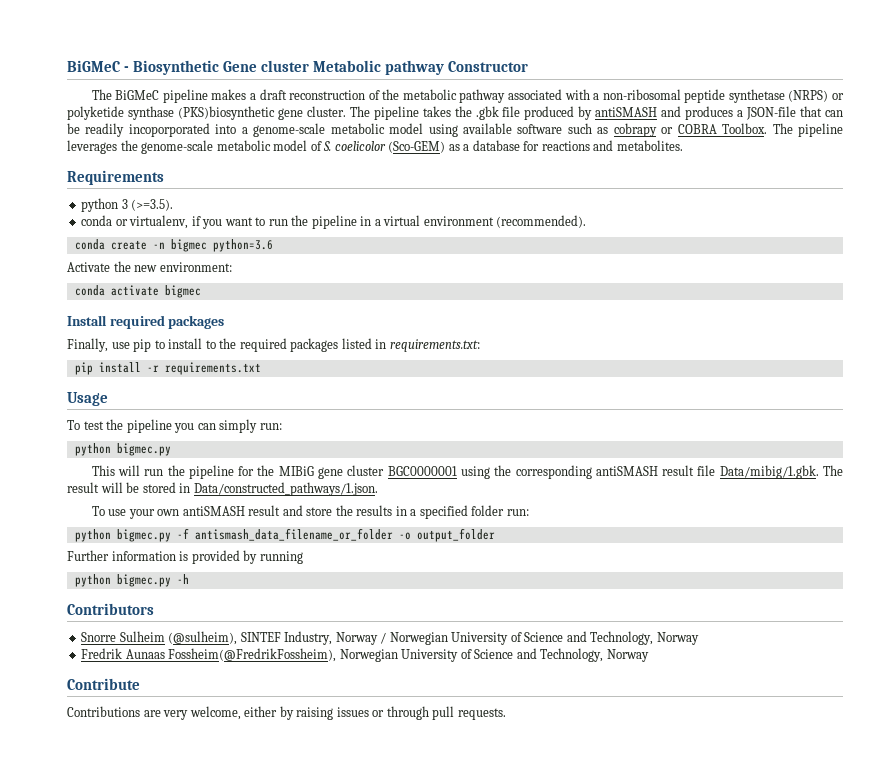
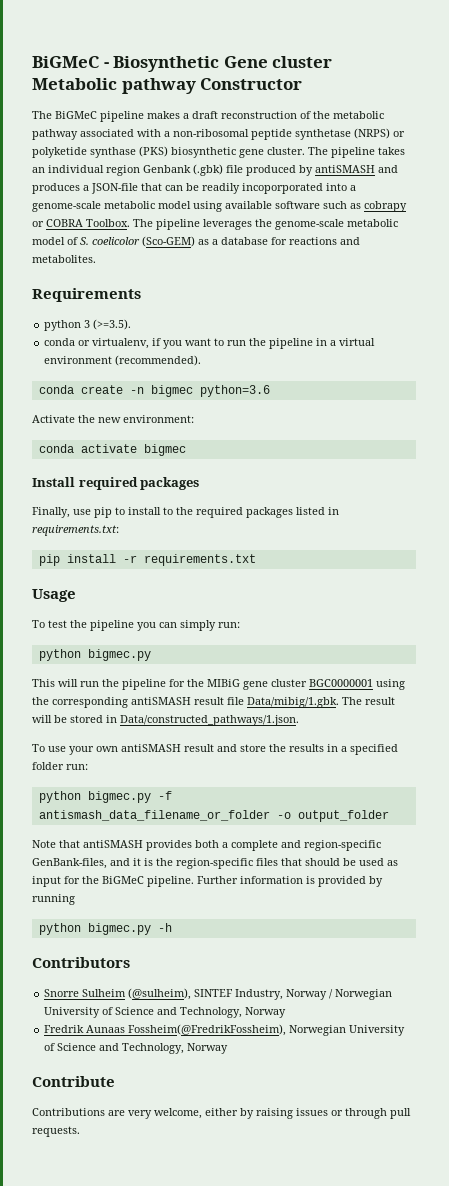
[177,106,275,120] (PKS)biosynthetic -> [139,146,236,158] (PKS) biosynthetic
[454,106,499,120] the .gbk -> [32,164,223,176] an individual region Genbank (.gbk)
(495, 535) none -> [32,840,381,851] [32,858,398,869] [32,876,194,887] Note that antiSMASH provides both a complete and region-specific GenBank-files, and it is the region-specific files that should be used as input for the BiGMeC pipeline.

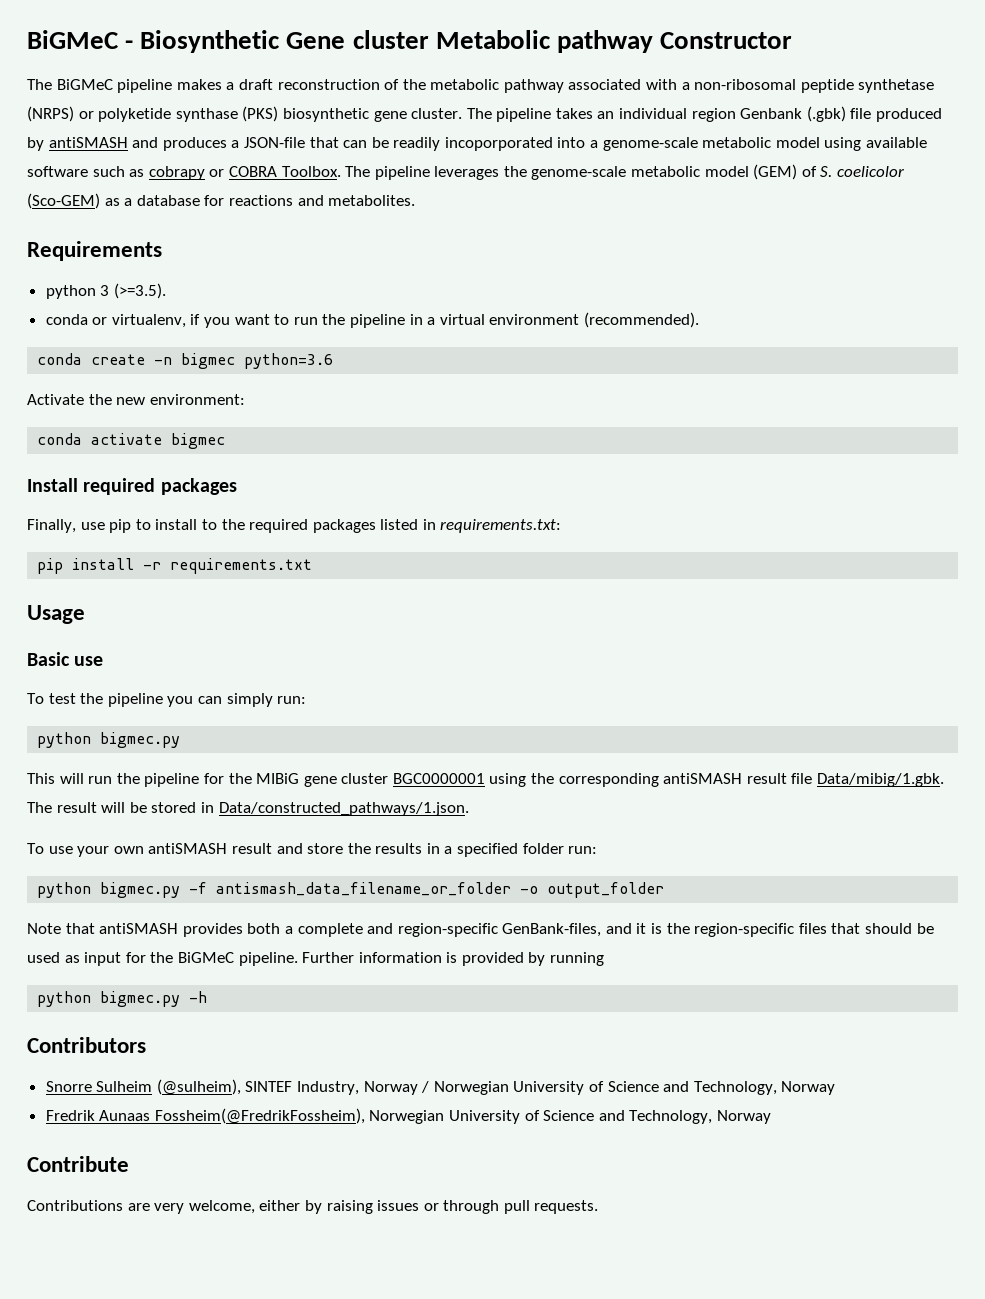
(65, 241) none -> [753,164,798,180] (GEM)
(76, 595) none -> [27,652,104,666] // Basic use

